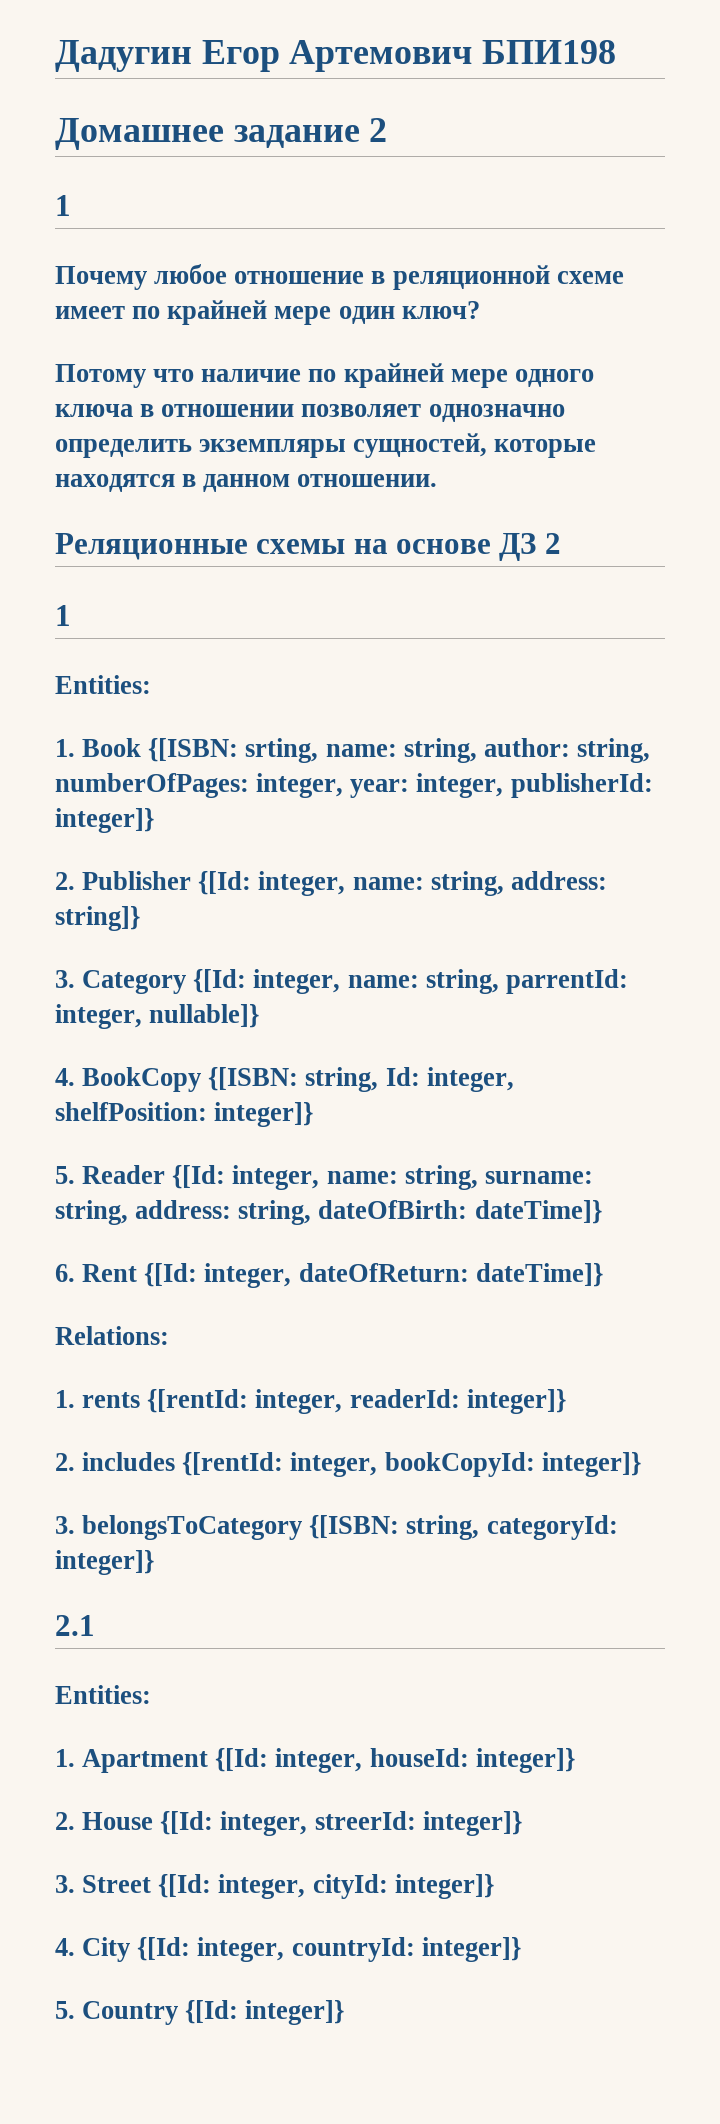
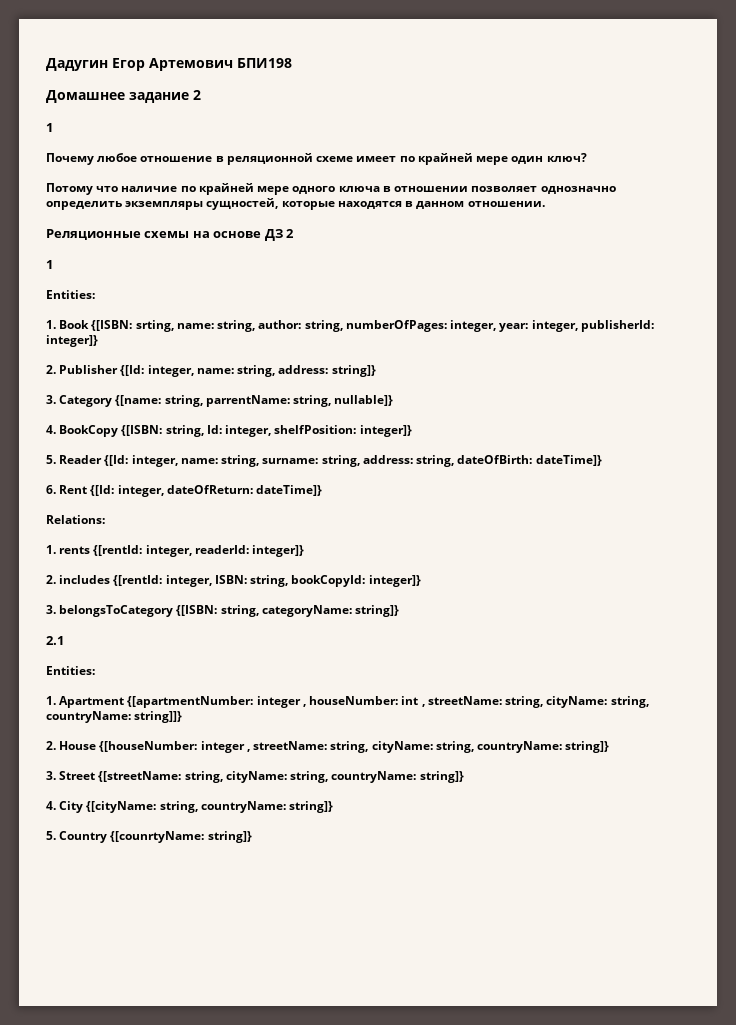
[193,969,628,994] [55,1004,142,1029] {[Id: integer, name: string, parrentId: integer, -> [115,395,332,407] {[name: string, parrentName: string,
(378, 1464) none -> [214,575,289,587] ISBN: string,
[486,1515,618,1540] [55,1550,154,1575] categoryId: integer]} -> [261,605,400,617] categoryName: string]}
[215,1748,575,1773] [55,1811,522,1836] [55,1874,494,1899] [55,1937,521,1962] {[Id: integer, houseId: integer]} // 2. House {[Id: integer, streerId: integer]} // 3. Street {[Id: integer, cityId: integer]} // 4. City {[Id: integer, countryId: integer]} -> [127,696,649,708] [46,711,183,723] [46,741,610,753] [46,771,464,783] [46,801,334,813] {[apartmentNumber: integer , houseNumber: int , streetName: string, cityName: string, countryName: string]]} // 2. House {[houseNumber: integer , streetName: string, cityName: string, countryName: string]} // 3. Street {[streetName: string, cityName: string, countryName: string]} // 4. City {[cityName: string, countryName: string]}
[185,2000,345,2025] {[Id: integer]} -> [110,831,252,843] {[counrtyName: string]}

